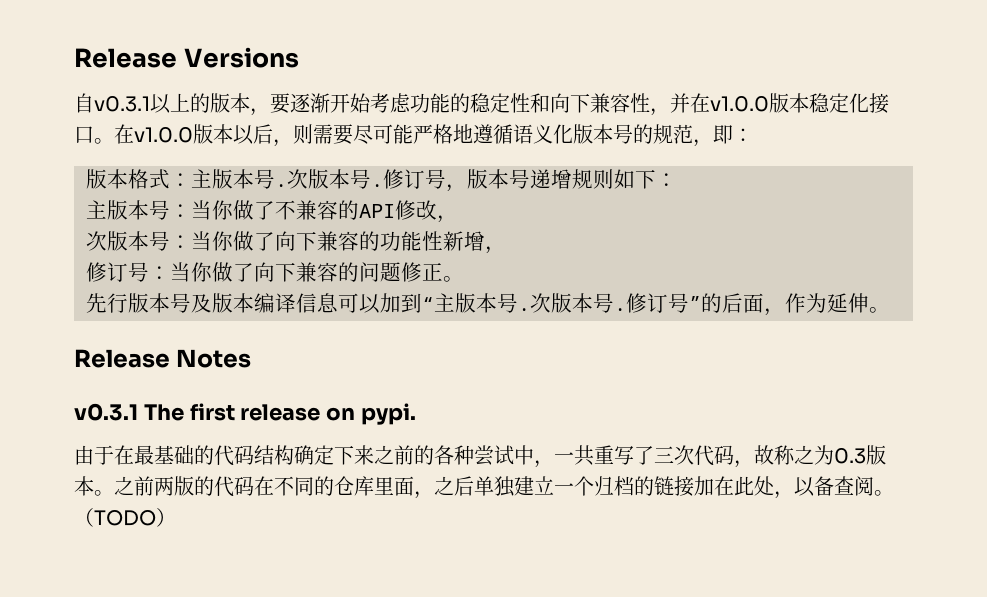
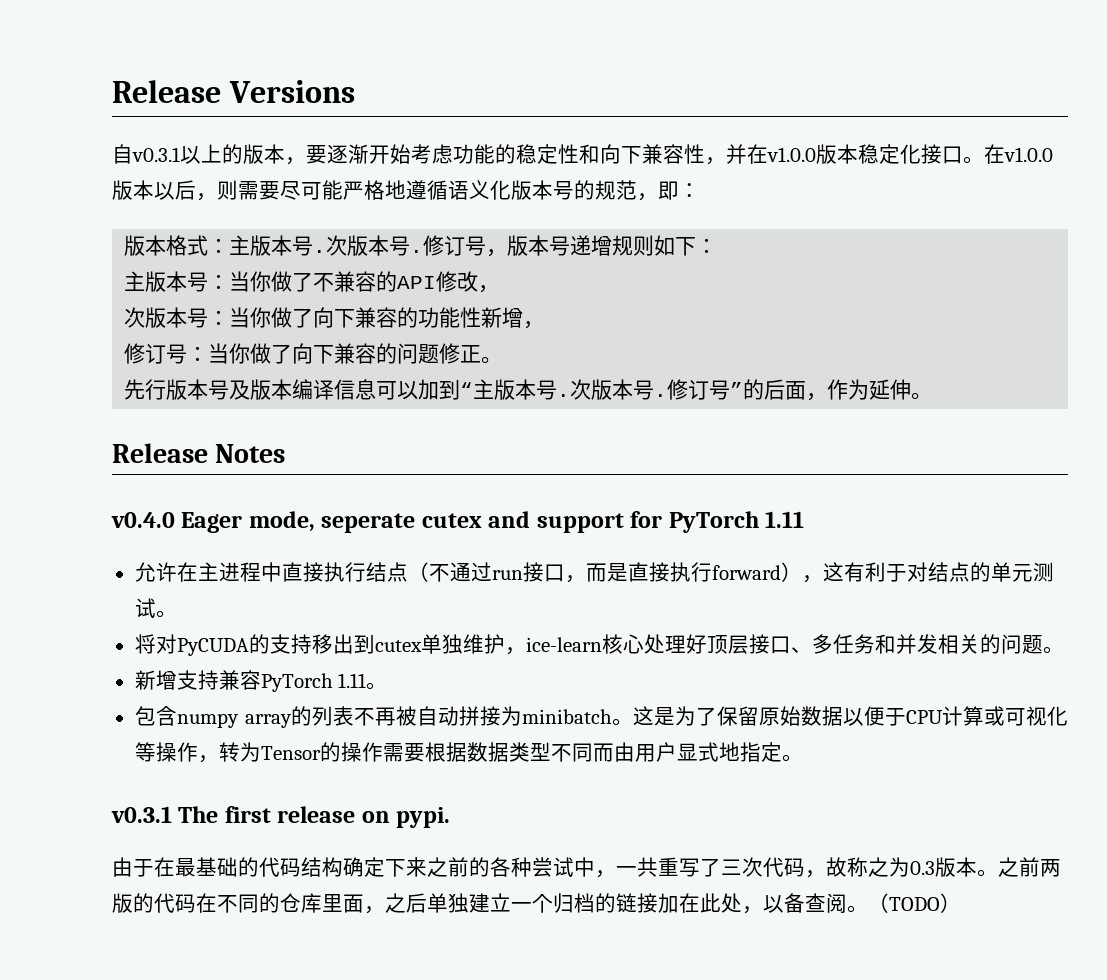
(252, 358) none -> [111,511,805,533] [134,562,1054,583] [134,598,177,618] [134,634,1064,656] [134,670,388,692] [134,706,1068,728] [134,742,803,763] // v0.4.0 Eager mode, seperate cutex and support for PyTorch 1.11 // 允许在主进程中直接执行结点（不通过run接口，而是直接执行forward），这有利于对结点的单元测试。 // 将对PyCUDA的支持移出到cutex单独维护，ice-learn核心处理好顶层接口、多任务和并发相关的问题。 // 新增支持兼容PyTorch 1.11。 // 包含numpy array的列表不再被自动拼接为minibatch。这是为了保留原始数据以便于CPU计算或可视化等操作，转为Tensor的操作需要根据数据类型不同而由用户显式地指定。

